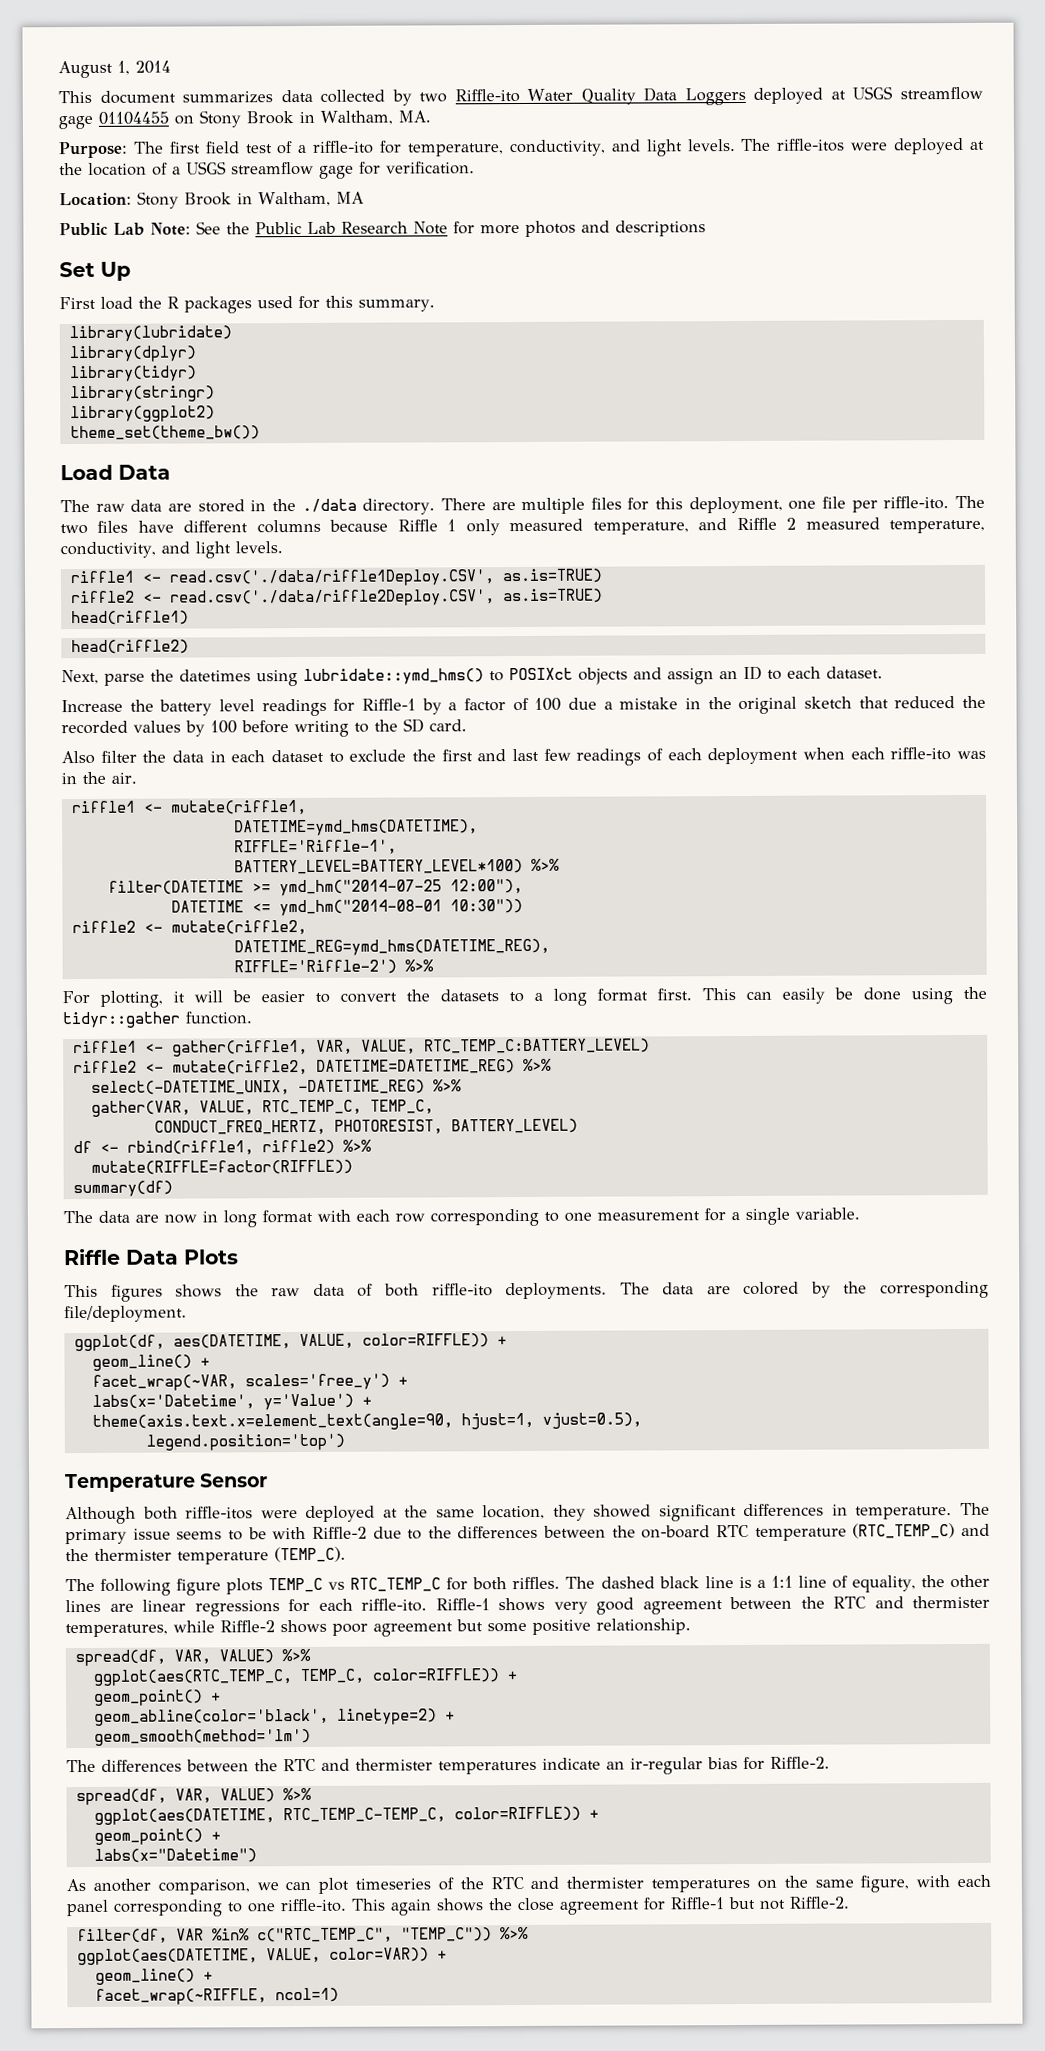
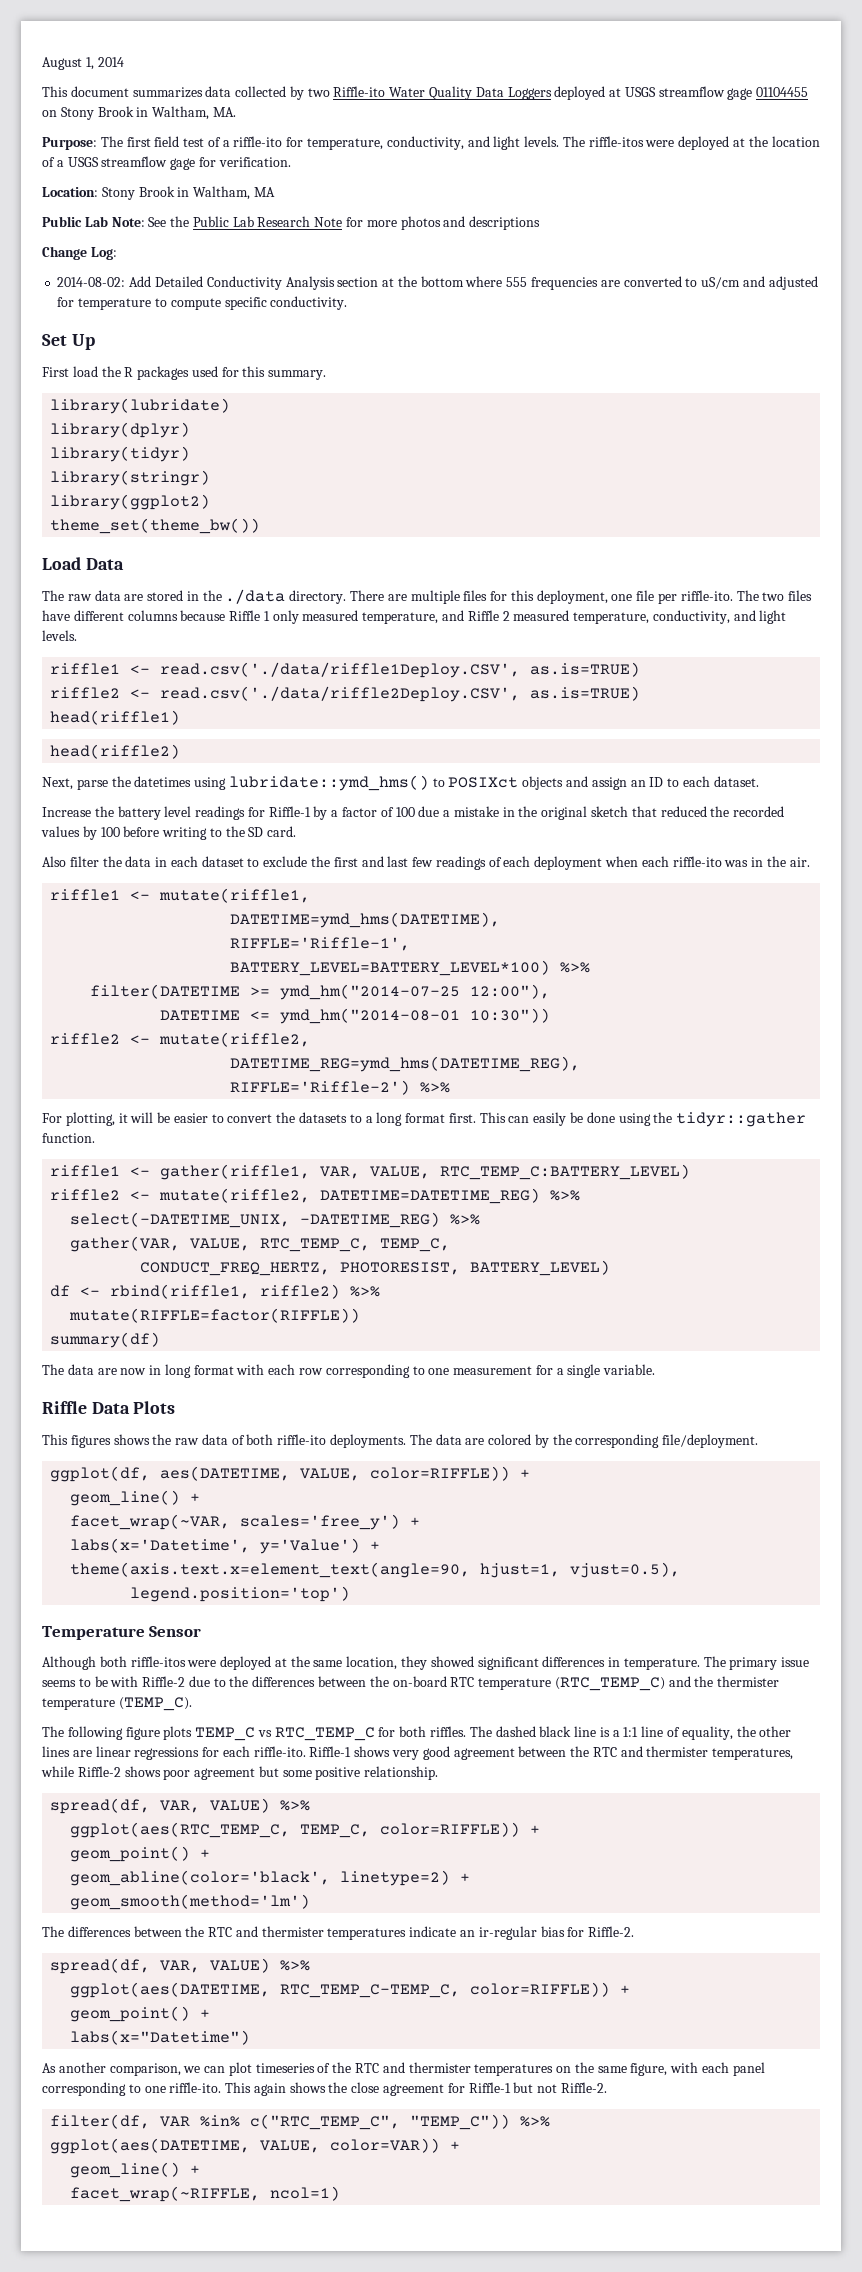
(706, 228) none -> [42,246,117,260] [57,276,818,290] [57,296,348,310] // Change Log: // 2014-08-02: Add Detailed Conductivity Analysis section at the bottom where 555 frequencies are converted to uS/cm and adjusted for temperature to compute specific conductivity.

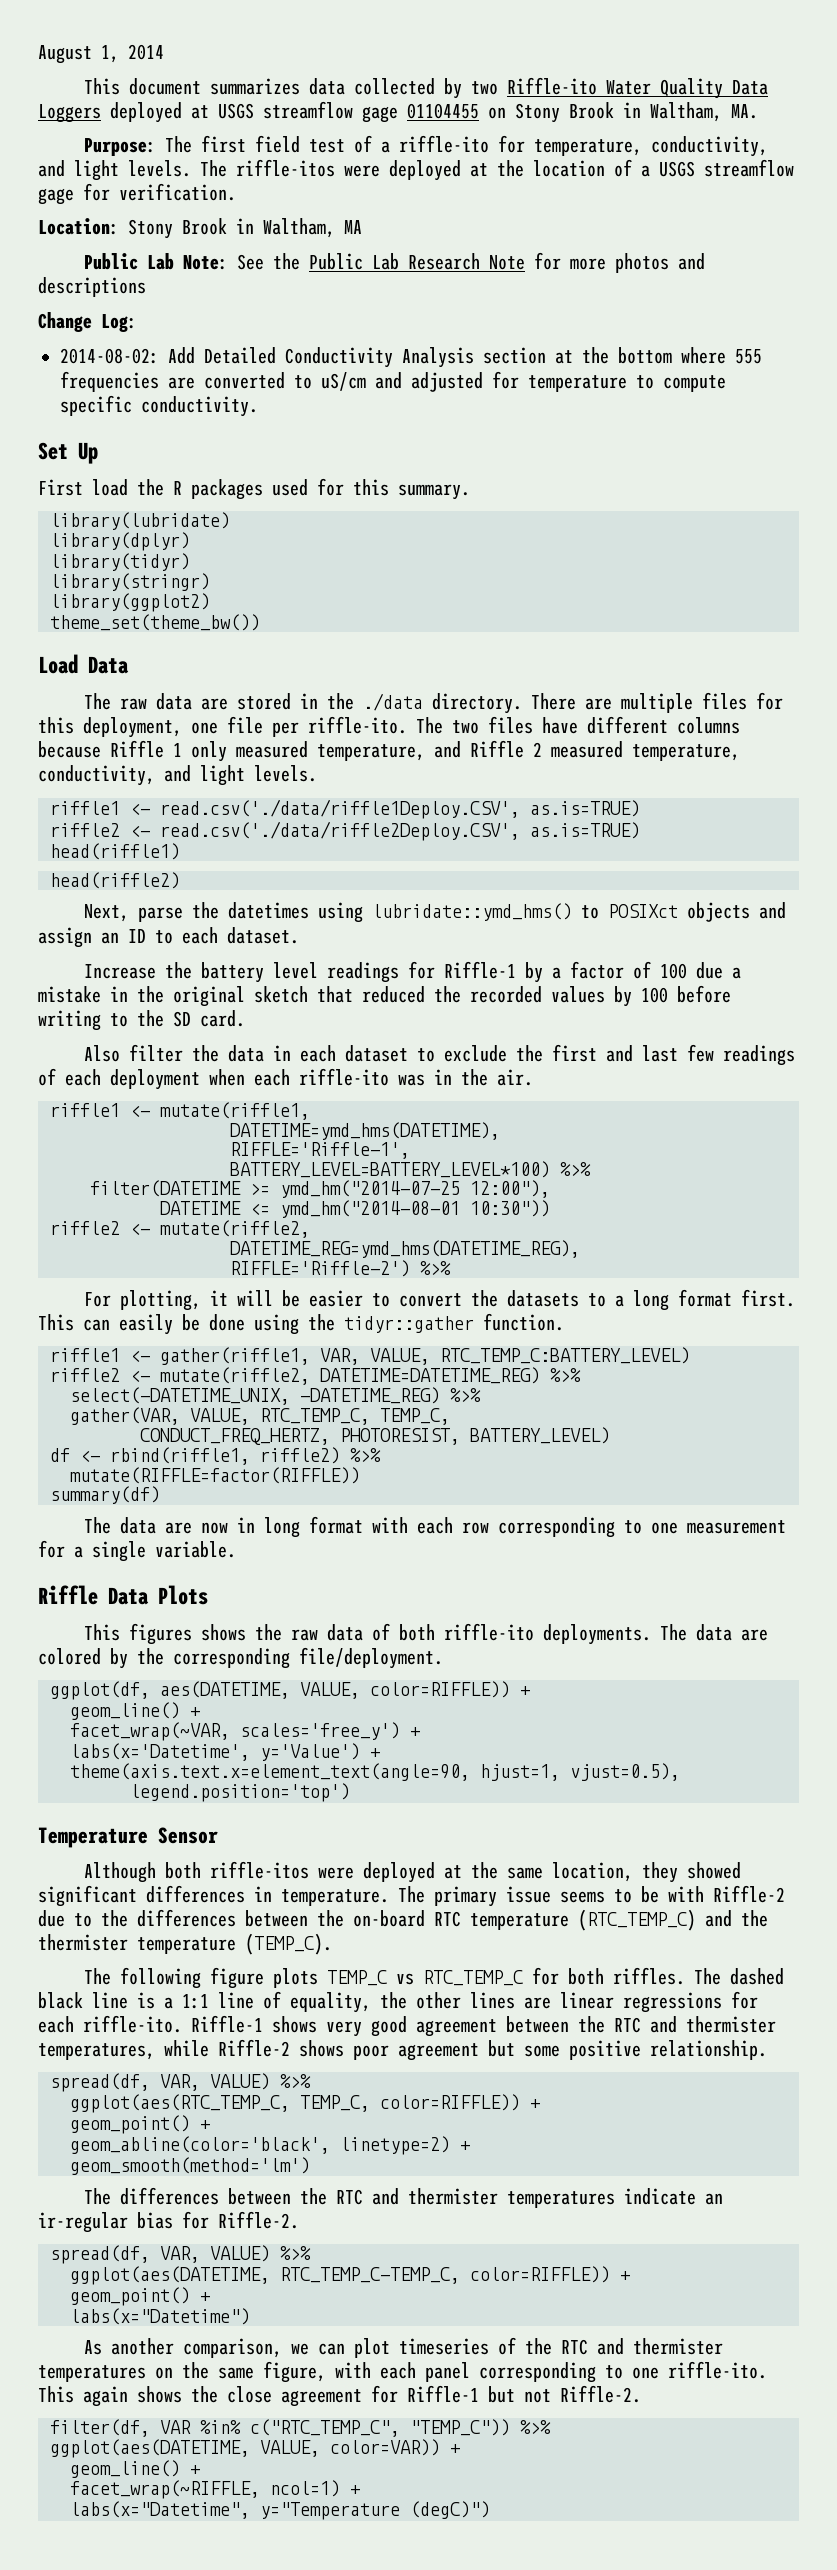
(341, 2193) none -> [350,2485,360,2495] [70,2501,490,2520] + // labs(x="Datetime", y="Temperature (degC)")

